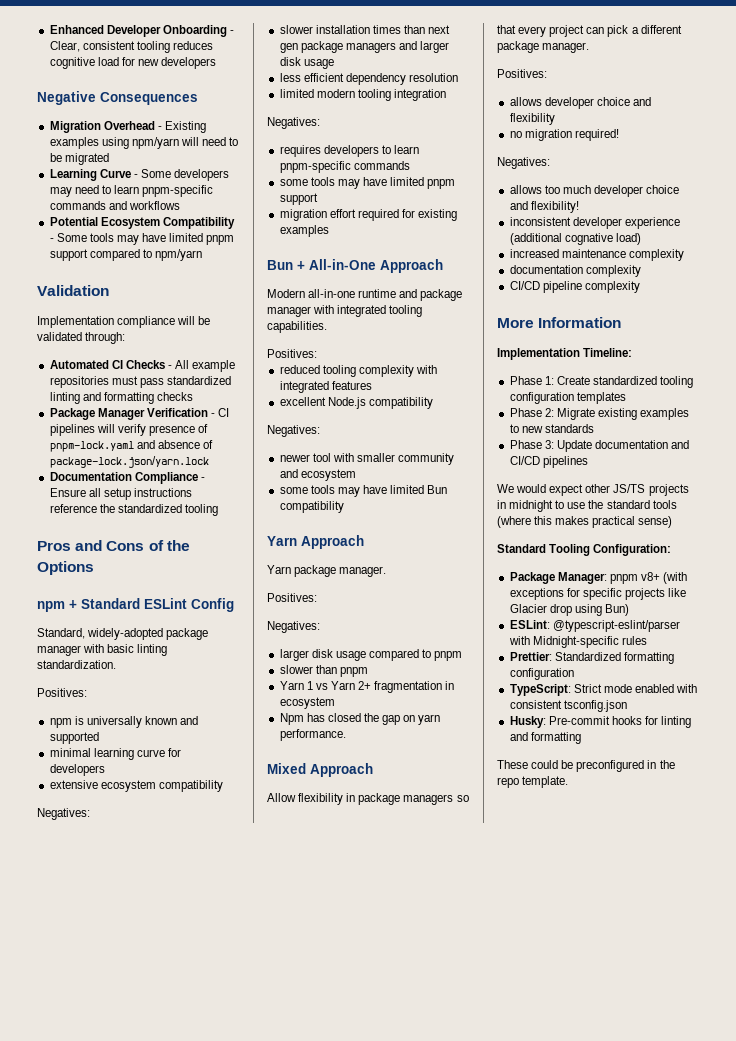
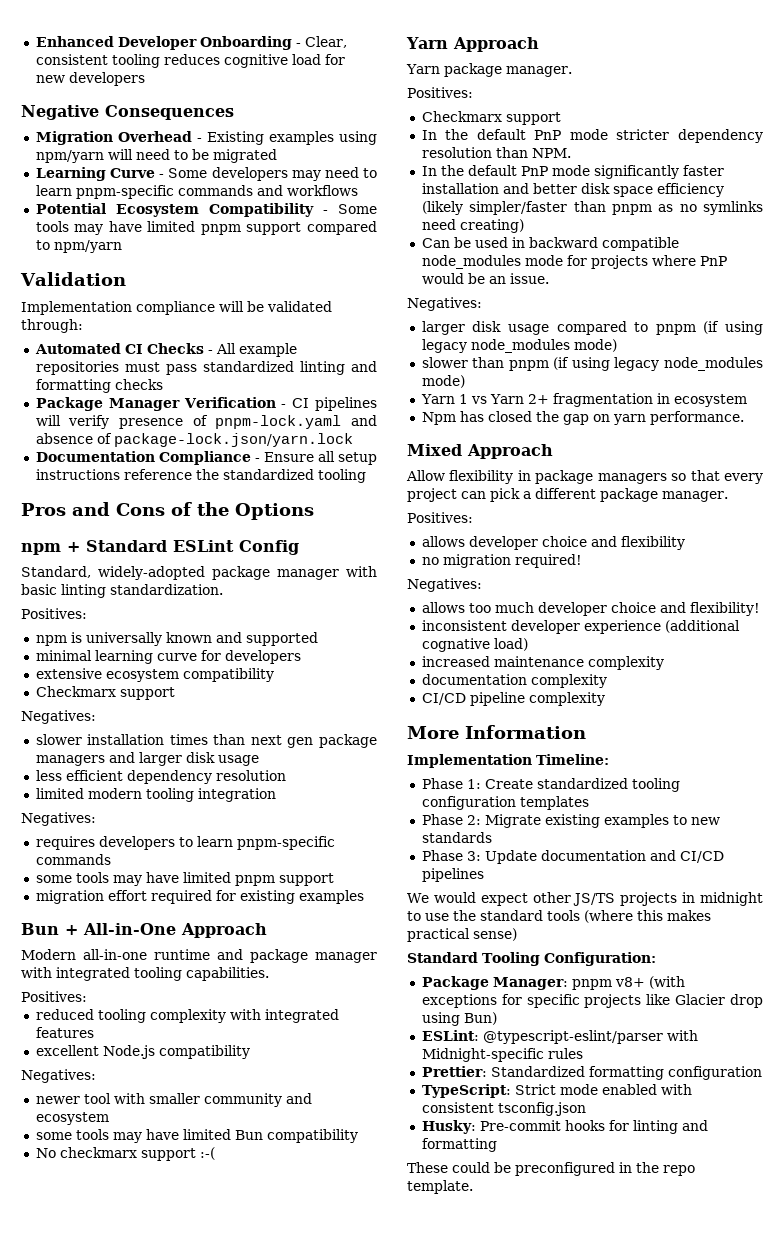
(223, 786) none -> [35,686,175,700] // Checkmarx support
(344, 507) none -> [35,1147,215,1161] // No checkmarx support :-(
(317, 597) none -> [421,111,561,125] [421,129,763,143] [421,147,571,158] [421,165,724,179] [421,183,724,197] [421,201,763,215] [421,219,524,233] [421,237,679,251] [421,255,727,269] [421,273,549,284] // Checkmarx support // In the default PnP mode stricter dependency resolution than NPM. // In the default PnP mode significantly faster installation and better disk space efficiency (likely simpler/faster than pnpm as no symlinks need creating) // Can be used in backward compatible node_modules mode for projects where PnP would be an issue.
[279,665,368,677] // slower than pnpm -> [703,321,763,335] [421,339,617,353] [421,357,763,371] [421,375,465,388] (if using legacy node_modules mode) // slower than pnpm (if using legacy node_modules mode)

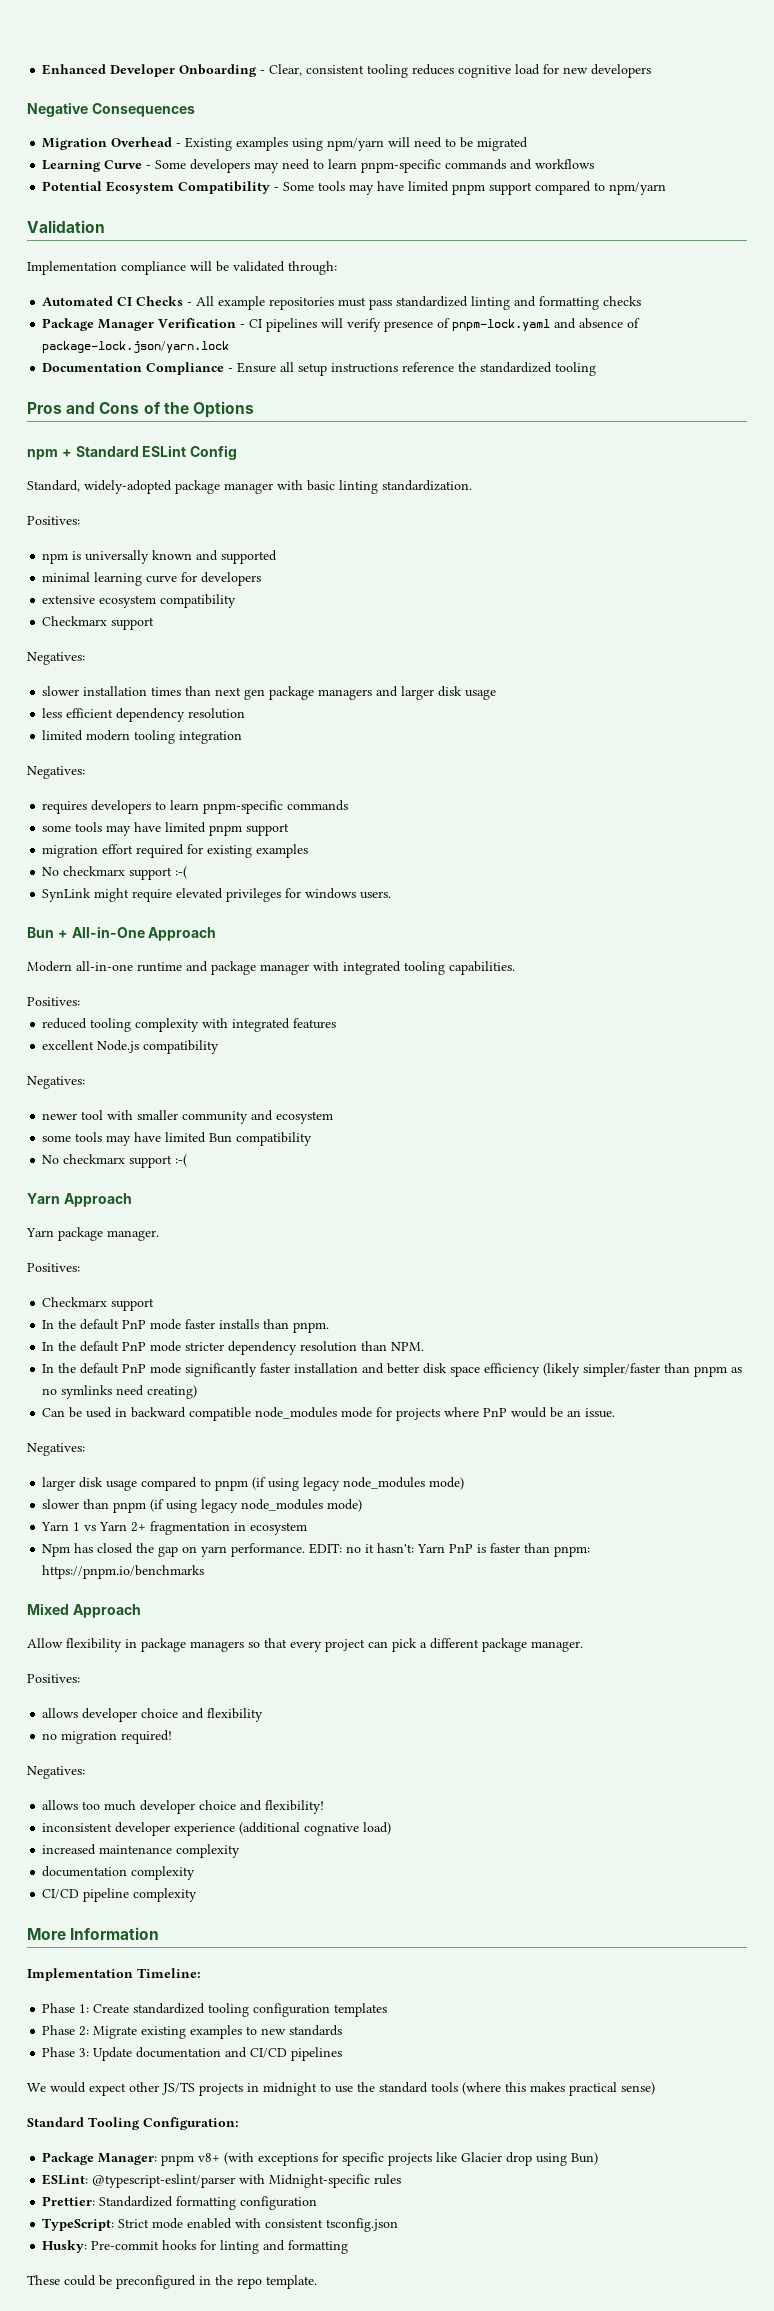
(364, 897) none -> [42,866,188,880] [42,888,392,902] // No checkmarx support :-( // SynLink might require elevated privileges for windows users.
(561, 118) none -> [42,1319,330,1333] // In the default PnP mode faster installs than pnpm.
(744, 418) none -> [309,1543,591,1557] [42,1565,205,1579] EDIT: no it hasn't: Yarn PnP is faster than pnpm: https://pnpm.io/benchmarks

